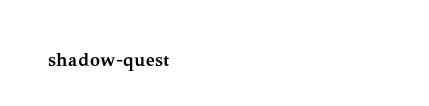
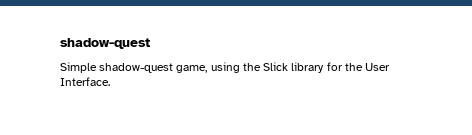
[48,53,169,71] shadow-quest -> [60,38,150,49] [60,62,391,73] [60,77,110,86] shadow-quest // Simple shadow-quest game, using the Slick library for the User Interface.

